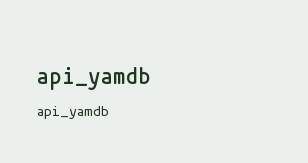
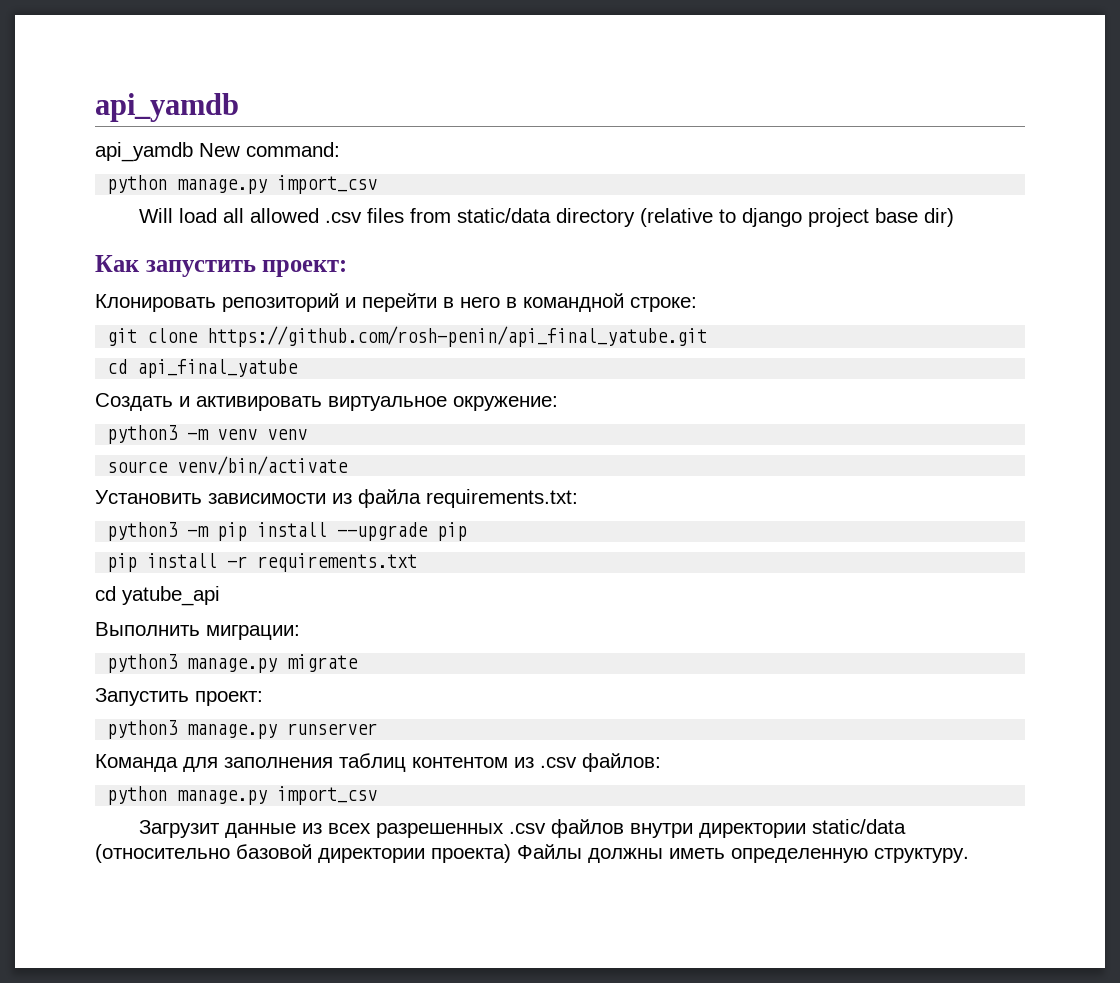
(109, 112) none -> [199,142,340,157] [107,175,378,194] [138,208,954,227] [95,255,348,277] [95,293,697,312] [107,326,708,347] [107,359,299,378] [95,393,558,411] [107,425,308,444] [107,456,349,475] [95,489,578,508] [107,522,468,541] [107,553,418,572] [95,586,220,606] [95,622,300,640] [107,654,359,673] [95,688,263,706] [107,720,378,739] [95,753,661,772] [107,786,378,805] [138,819,906,838] [95,844,969,863] New command: // python manage.py import_csv // Will load all allowed .csv files from static/data directory (relative to django project base dir) // Как запустить проект: // Клонировать репозиторий и перейти в него в командной строке: // git clone https://github.com/rosh-penin/api_final_yatube.git // cd api_final_yatube // Cоздать и активировать виртуальное окружение: // python3 -m venv venv // source venv/bin/activate // Установить зависимости из файла requirements.txt: // python3 -m pip install --upgrade pip // pip install -r requirements.txt // cd yatube_api // Выполнить миграции: // python3 manage.py migrate // Запустить проект: // python3 manage.py runserver // Команда для заполнения таблиц контентом из .csv файлов: // python manage.py import_csv // Загрузит данные из всех разрешенных .csv файлов внутри директории static/data (относительно базовой директории проекта) Файлы должны иметь определенную структуру.

